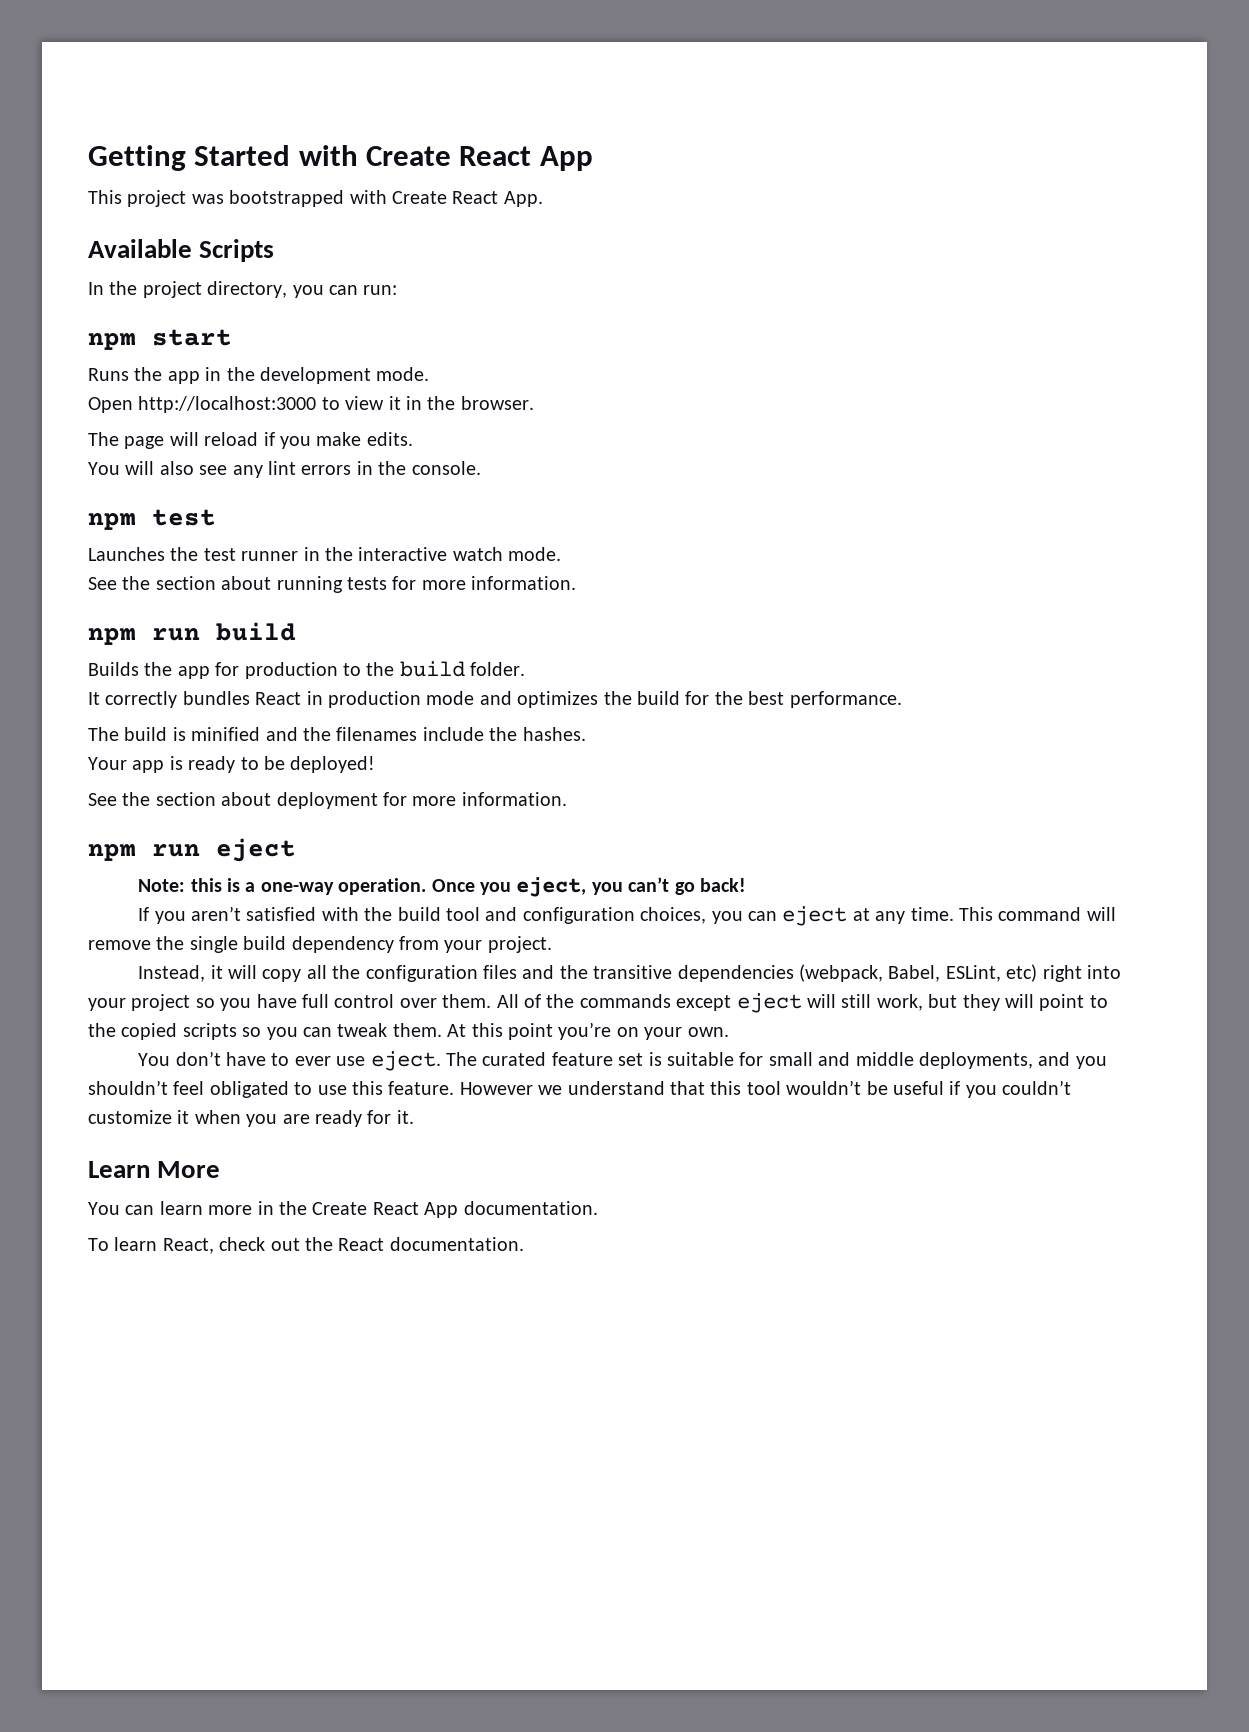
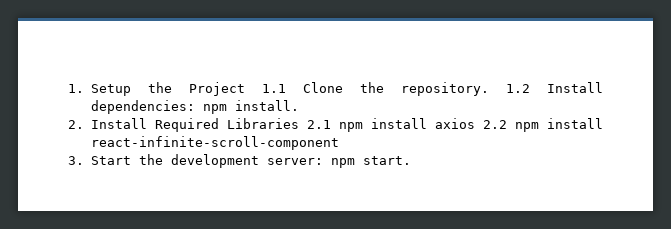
[88,145,593,171] [88,190,543,207] [88,239,275,262] [88,281,398,298] [88,329,232,350] [88,367,430,384] [88,396,534,413] [88,432,413,449] [88,461,481,478] [88,509,216,530] [88,547,562,561] [88,576,577,593] [88,622,296,645] [88,661,526,679] [88,691,902,708] [88,727,586,741] [88,756,376,773] [88,792,567,809] [88,838,296,862] [138,877,747,897] [138,906,1116,926] [88,936,552,953] [138,964,1122,982] [88,993,1108,1013] [88,1022,729,1040] [138,1051,1107,1071] [88,1080,1072,1098] [88,1110,414,1127] [88,1161,221,1178] [88,1201,598,1218] [88,1237,524,1254] Getting Started with Create React App // This project was bootstrapped with Create React App. // Available Scripts // In the project directory, you can run: // npm start // Runs the app in the development mode. // Open http://localhost:3000 to view it in the browser. // The page will reload if you make edits. // You will also see any lint errors in the console. // npm test // Launches the test runner in the interactive watch mode. // See the section about running tests for more information. // npm run build // Builds the app for production to the build folder. // It correctly bundles React in production mode and optimizes the build for the best performance. // The build is minified and the filenames include the hashes. // Your app is ready to be deployed! // See the section about deployment for more information. // npm run eject // Note: this is a one-way operation. Once you eject, you can’t go back! // If you aren’t satisfied with the build tool and configuration choices, you can eject at any time. This command will remove the single build dependency from your project. // Instead, it will copy all the configuration files and the transitive dependencies (webpack, Babel, ESLint, etc) right into your project so you have full control over them. All of the commands except eject will still work, but they will point to the copied scripts so you can tweak them. At this point you’re on your own. // You don’t have to ever use eject. The curated feature set is suitable for small and middle deployments, and you shouldn’t feel obligated to use this feature. However we understand that this tool wouldn’t be useful if you couldn’t customize it when you are ready for it. // Learn More // You can learn more in the Create React App documentation. // To learn React, check out the React documentation. -> [68,82,603,96] [90,100,299,114] [68,118,603,132] [90,136,339,150] [68,154,411,168] 1. Setup the Project 1.1 Clone the repository. 1.2 Install dependencies: npm install. // 2. Install Required Libraries 2.1 npm install axios 2.2 npm install react-infinite-scroll-component // 3. Start the development server: npm start.

